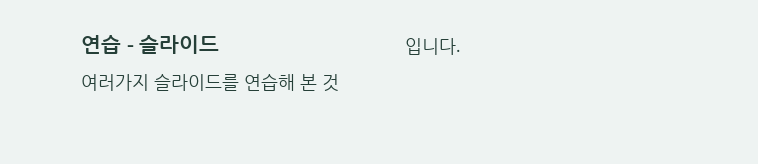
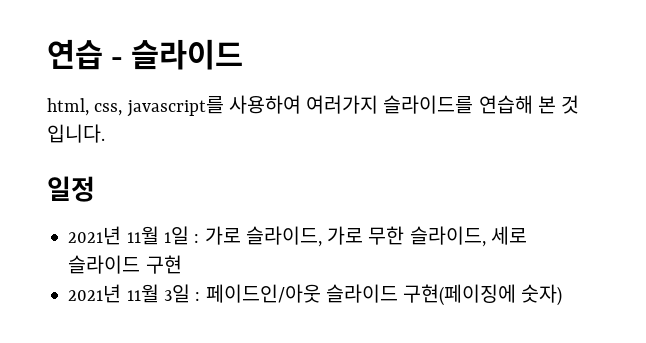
(220, 44) none -> [47,95,301,117] html, css, javascript를 사용하여
(461, 46) none -> [47,176,95,202] [68,226,527,247] [68,255,182,274] [68,284,563,306] // 일정 // 2021년 11월 1일 : 가로 슬라이드, 가로 무한 슬라이드, 세로 슬라이드 구현 // 2021년 11월 3일 : 페이드인/아웃 슬라이드 구현(페이징에 숫자)

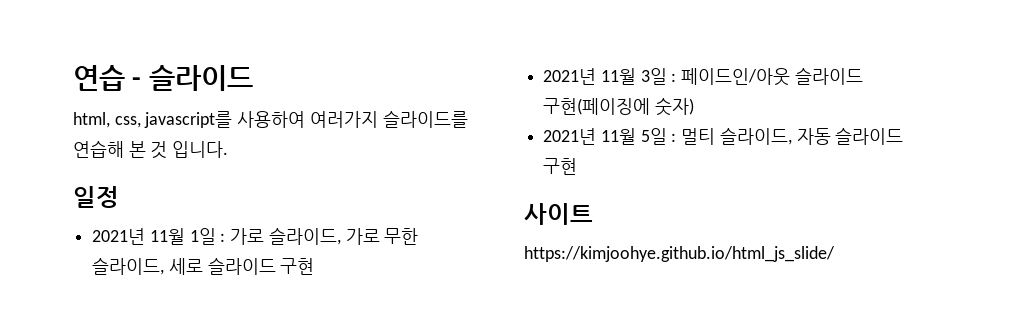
(563, 295) none -> [543,127,904,145] [543,158,578,175] [524,203,593,225] [524,246,835,262] // 2021년 11월 5일 : 멀티 슬라이드, 자동 슬라이드 구현 // 사이트 // https://kimjoohye.github.io/html_js_slide/

